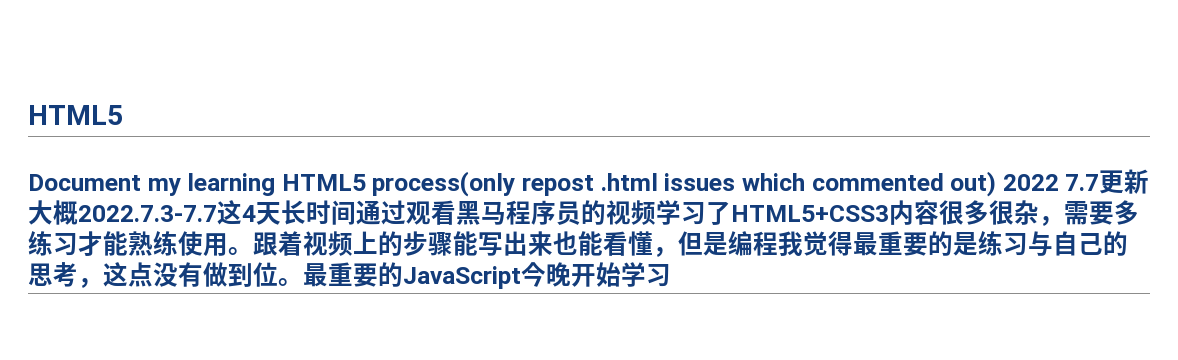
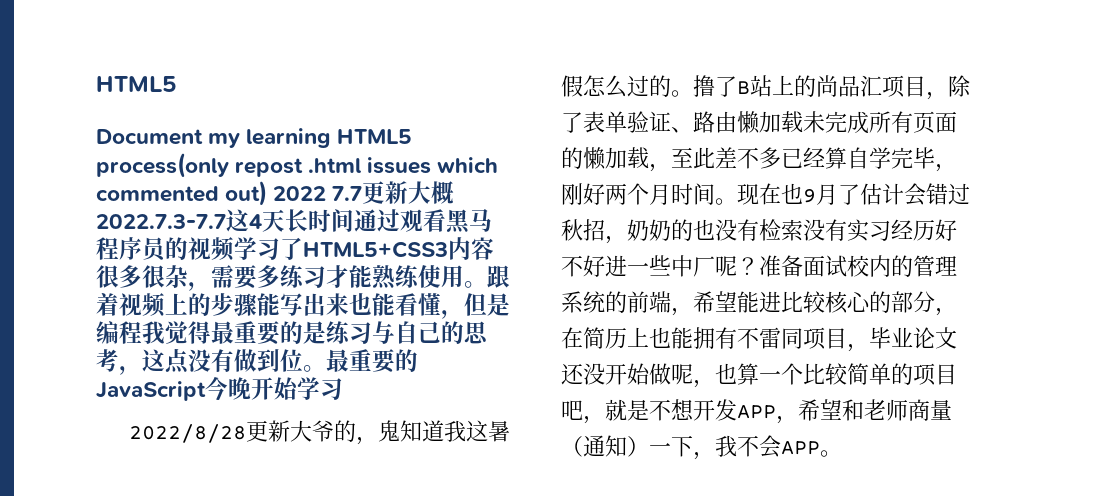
(671, 275) none -> [128,420,510,445] [561,75,971,100] [561,111,957,134] [561,147,957,172] [561,183,970,206] [561,219,957,244] [561,255,957,277] [561,291,957,316] [561,327,957,352] [561,363,957,388] [561,399,952,424] [561,435,842,460] // 2022/8/28更新大爷的，鬼知道我这暑假怎么过的。撸了B站上的尚品汇项目，除了表单验证、路由懒加载未完成所有页面的懒加载，至此差不多已经算自学完毕，刚好两个月时间。现在也9月了估计会错过秋招，奶奶的也没有检索没有实习经历好不好进一些中厂呢？准备面试校内的管理系统的前端，希望能进比较核心的部分，在简历上也能拥有不雷同项目，毕业论文还没开始做呢，也算一个比较简单的项目吧，就是不想开发APP，希望和老师商量（通知）一下，我不会APP。

